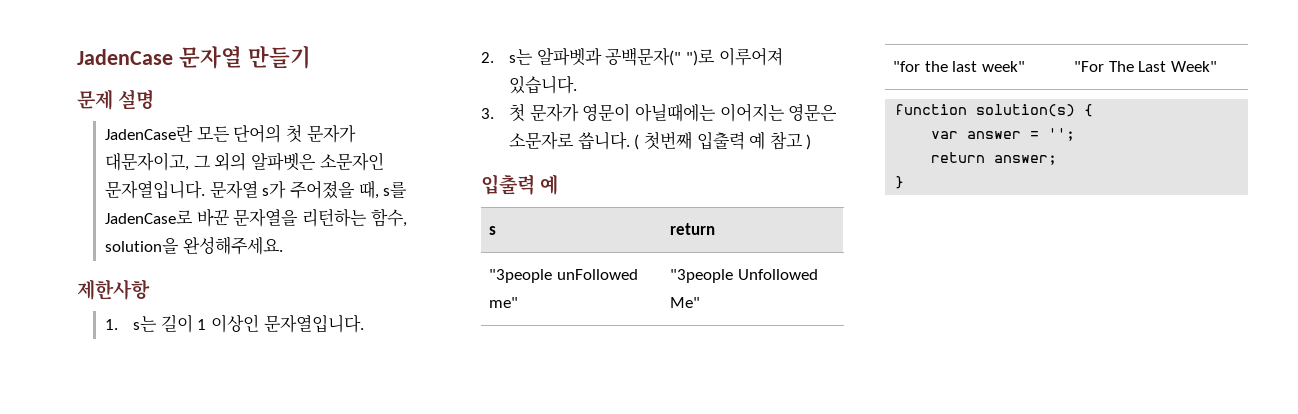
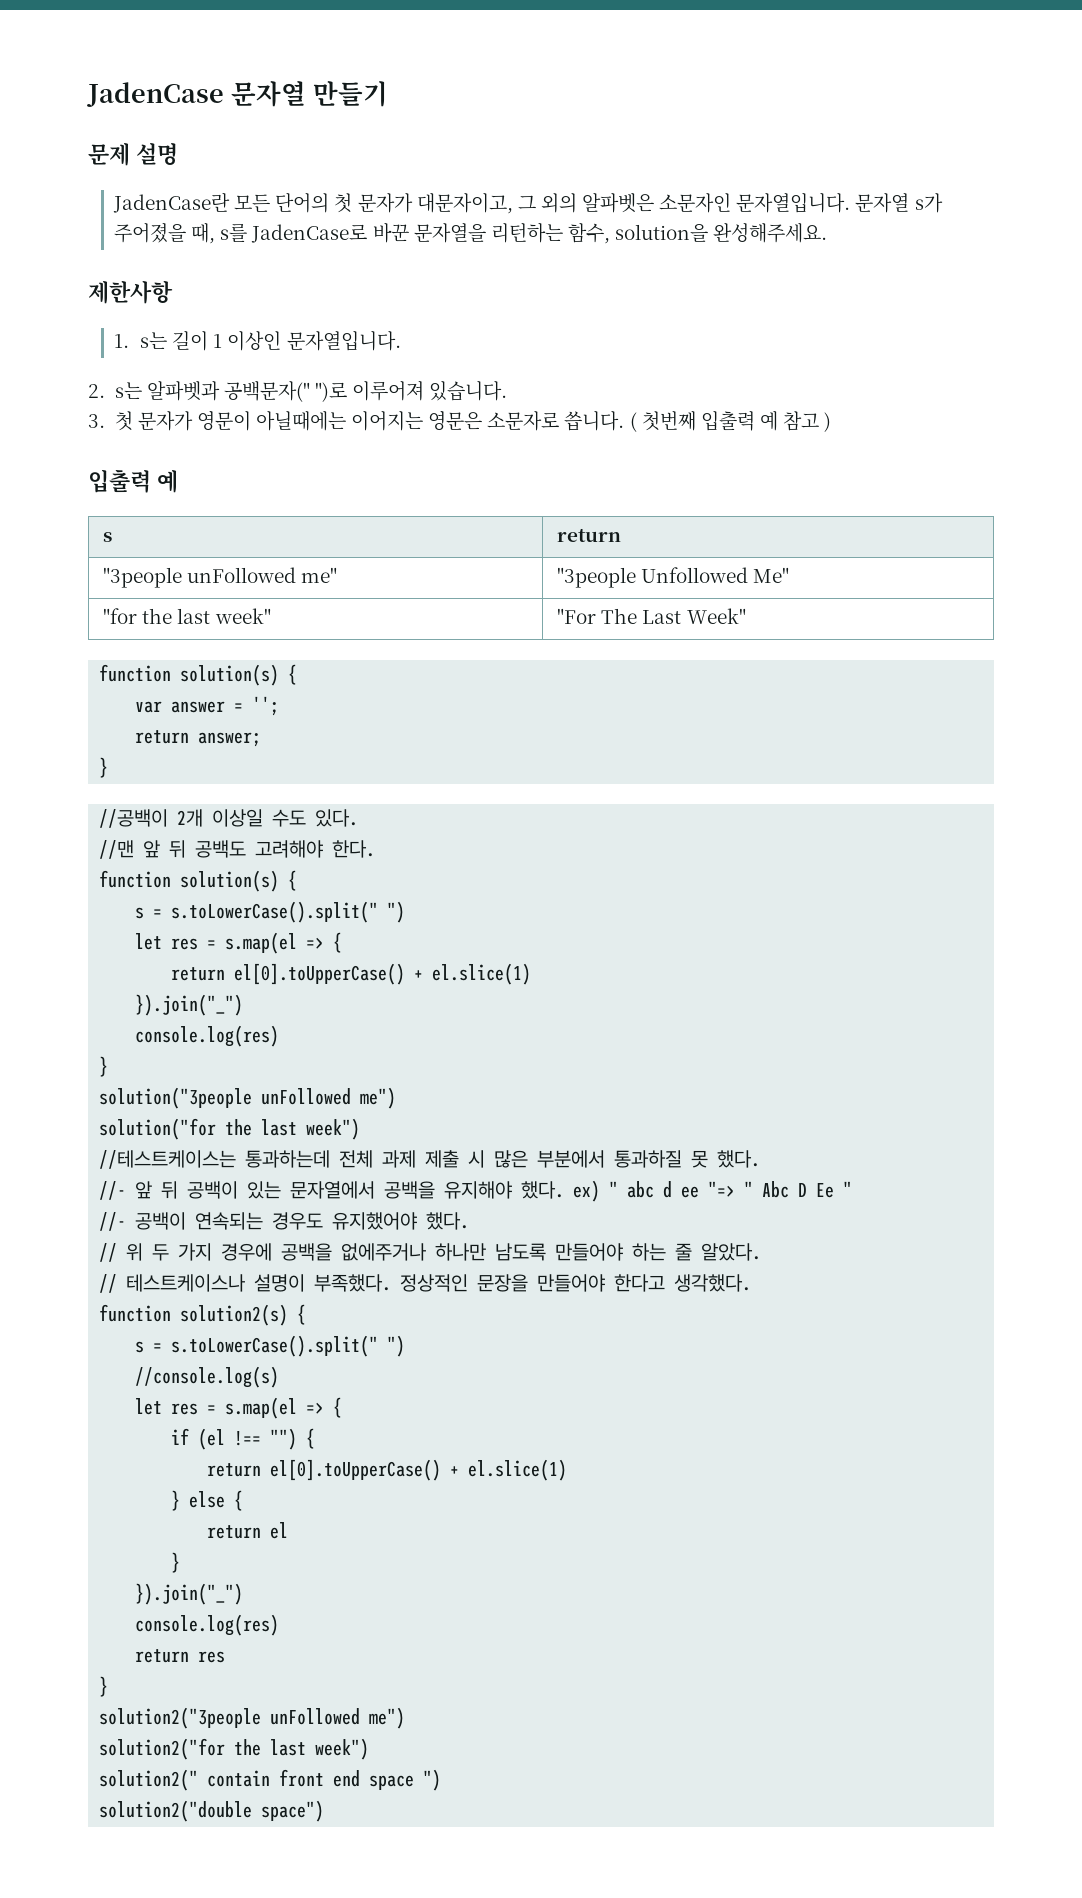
(905, 182) none -> [99,809,359,828] [99,840,376,859] [99,870,298,892] [135,901,406,923] [135,932,343,954] [171,963,532,985] [135,994,244,1016] [135,1025,280,1047] [99,1056,109,1077] [99,1087,397,1109] [99,1118,361,1140] [99,1150,761,1169] [99,1180,853,1202] [99,1212,470,1231] [99,1243,762,1262] [99,1274,752,1293] [99,1304,307,1326] [135,1335,406,1357] [135,1366,280,1388] [135,1397,343,1419] [171,1428,316,1450] [207,1459,568,1481] [171,1490,244,1511] [207,1522,289,1539] [171,1552,181,1573] [135,1583,244,1605] [135,1614,280,1636] [135,1649,226,1663] [99,1676,109,1697] [99,1707,406,1729] [99,1738,370,1760] [99,1769,442,1791] [99,1800,325,1822] // //공백이 2개 이상일 수도 있다. // //맨 앞 뒤 공백도 고려해야 한다. // function solution(s) { // s = s.toLowerCase().split(" ") // let res = s.map(el => { // return el[0].toUpperCase() + el.slice(1) // }).join("_") // console.log(res) // } // solution("3people unFollowed me") // solution("for the last week") // //테스트케이스는 통과하는데 전체 과제 제출 시 많은 부분에서 통과하질 못 했다. // //- 앞 뒤 공백이 있는 문자열에서 공백을 유지해야 했다. ex) " abc d ee "=> " Abc D Ee " // //- 공백이 연속되는 경우도 유지했어야 했다. // // 위 두 가지 경우에 공백을 없에주거나 하나만 남도록 만들어야 하는 줄 알았다. // // 테스트케이스나 설명이 부족했다. 정상적인 문장을 만들어야 한다고 생각했다. // function solution2(s) { // s = s.toLowerCase().split(" ") // //console.log(s) // let res = s.map(el => { // if (el !== "") { // return el[0].toUpperCase() + el.slice(1) // } else { // return el // } // }).join("_") // console.log(res) // return res // } // solution2("3people unFollowed me") // solution2("for the last week") // solution2(" contain front end space ") // solution2("double space")

